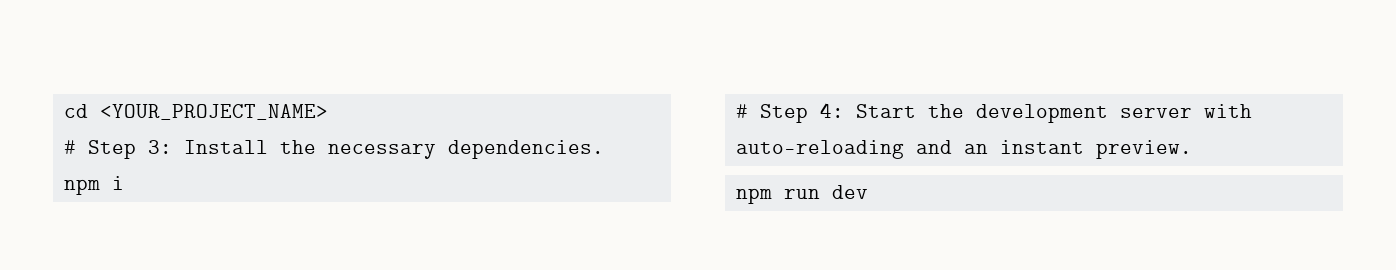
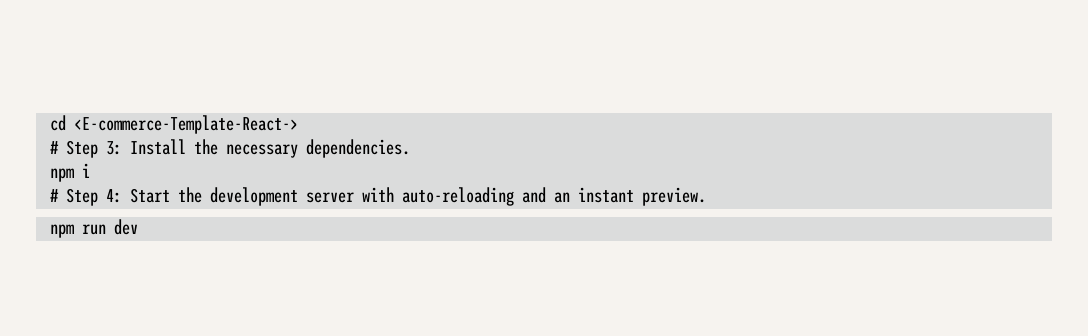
[100,104,329,120] <YOUR_PROJECT_NAME> -> [73,115,298,134] <E-commerce-Template-React->

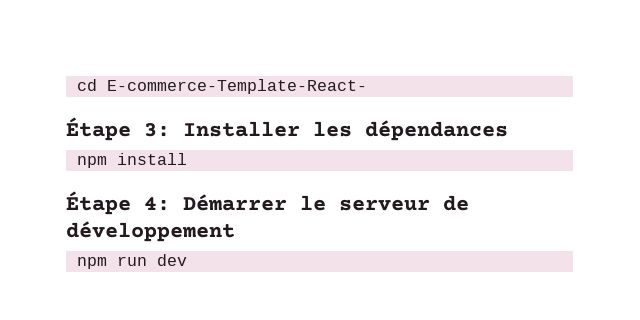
[73,115,298,134] [49,139,410,158] [49,163,90,182] [49,187,706,206] <E-commerce-Template-React-> // # Step 3: Install the necessary dependencies. // npm i // # Step 4: Start the development server with auto-reloading and an instant preview. -> [107,79,368,94] [66,117,508,141] [77,153,188,168] [66,191,469,215] [66,221,235,242] E-commerce-Template-React- // Étape 3: Installer les dépendances // npm install // Étape 4: Démarrer le serveur de développement

